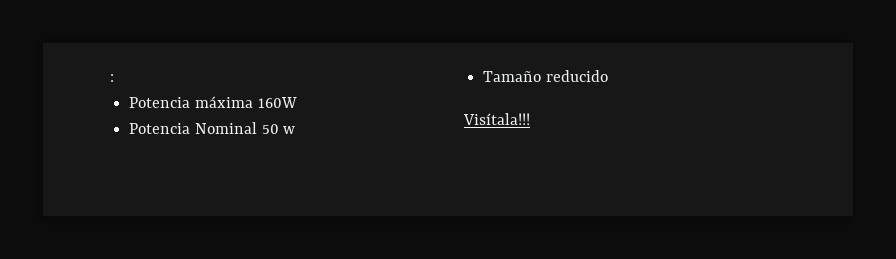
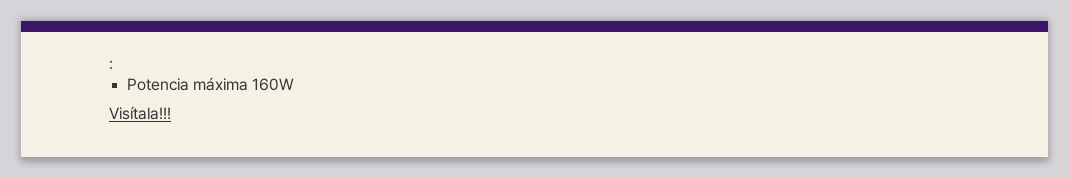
[129,122,296,134] [483,70,608,82] // Potencia Nominal 50 w // Tamaño reducido -> (295, 84) none

